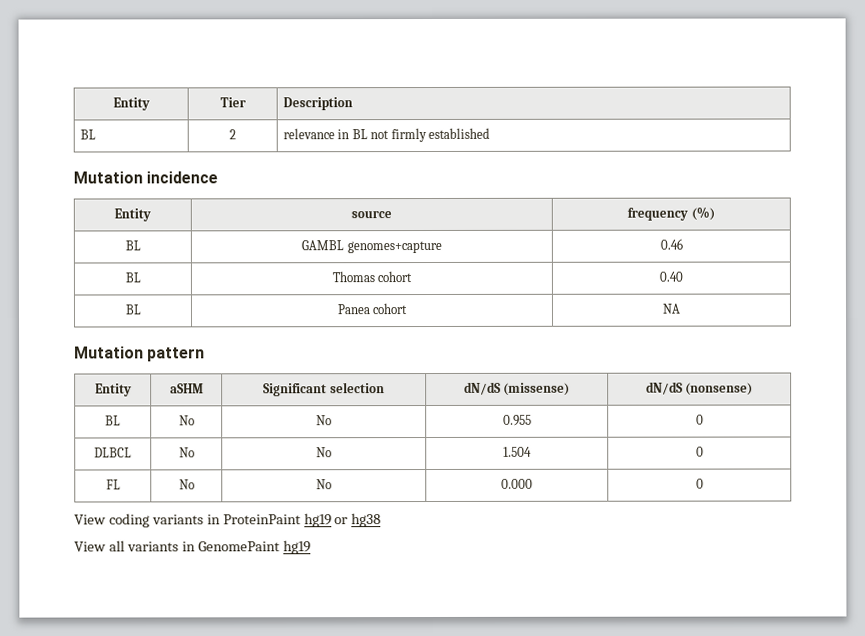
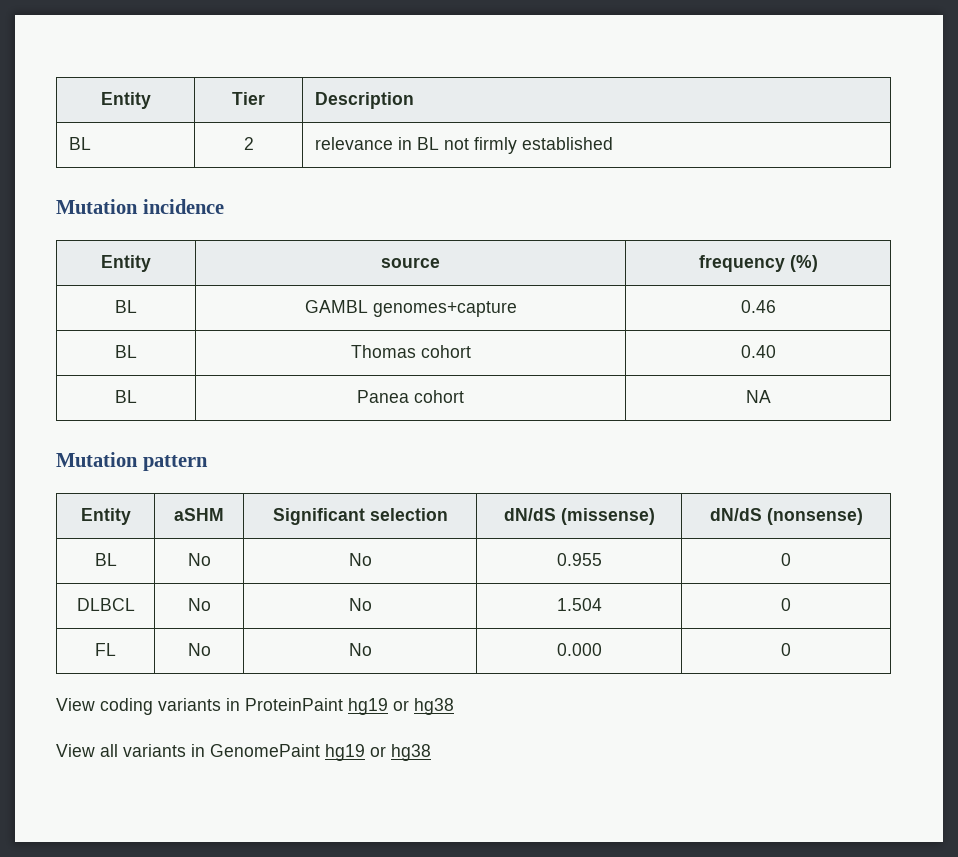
(311, 547) none -> [370,744,431,761] or hg38

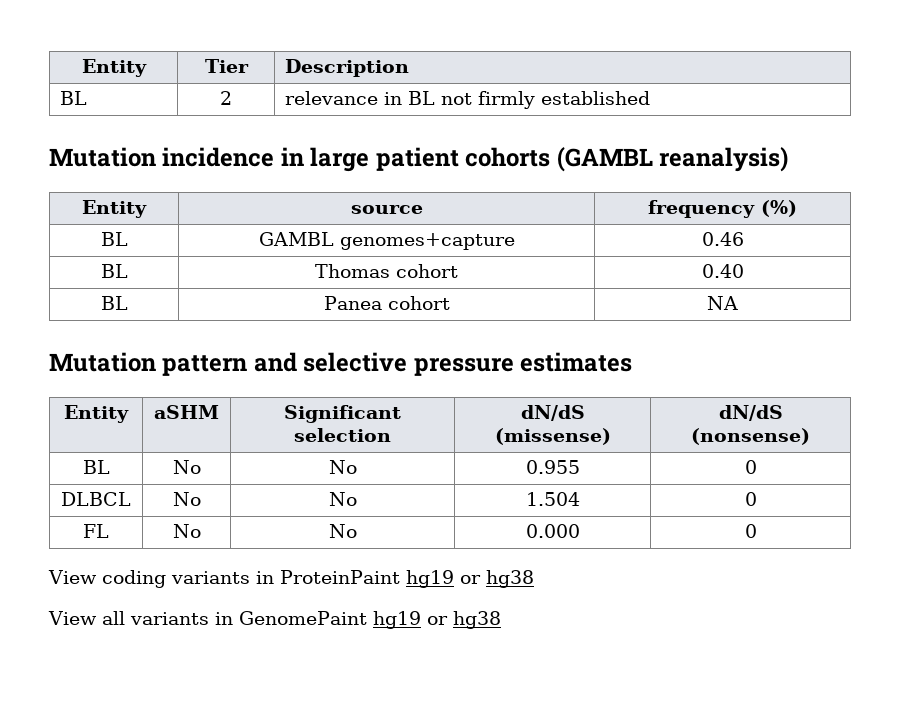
(224, 206) none -> [280,147,789,172] in large patient cohorts (GAMBL reanalysis)
(208, 463) none -> [253,352,633,376] and selective pressure estimates

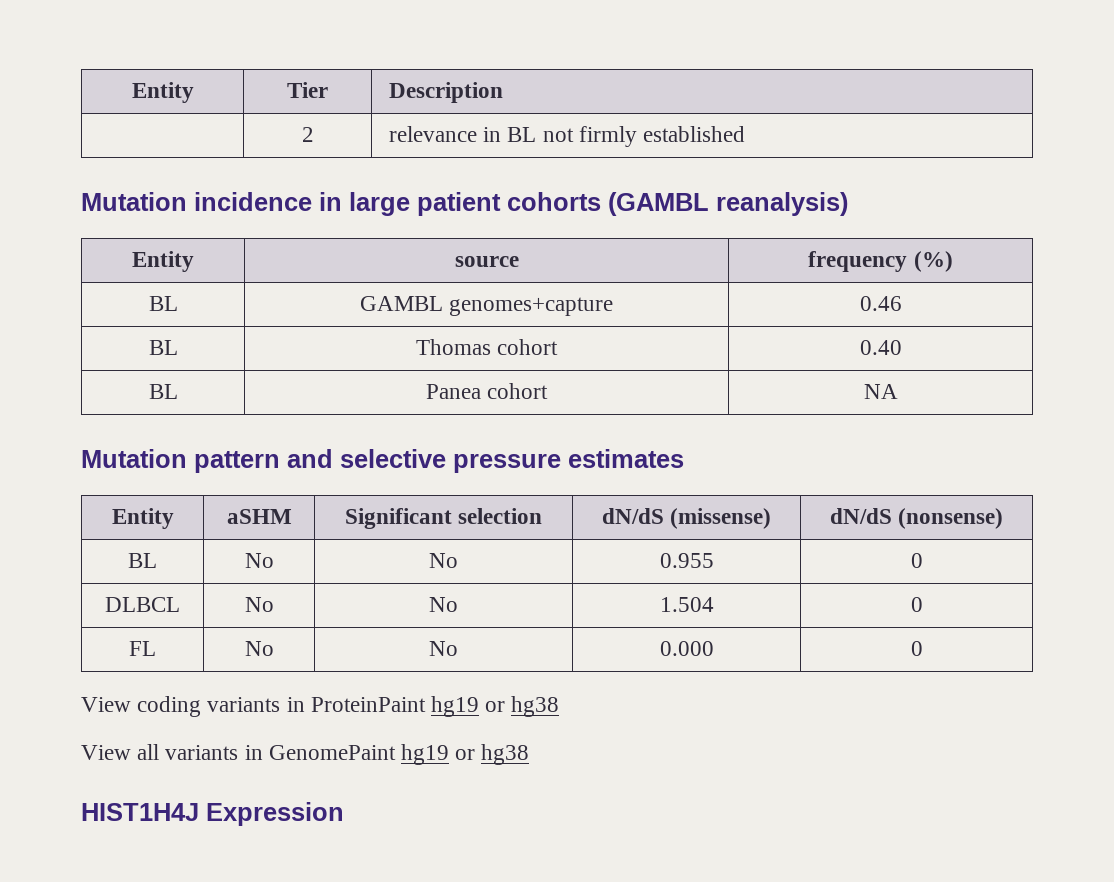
[60,91,88,105] BL -> (503, 92) none
(501, 620) none -> [81,802,344,826] // HIST1H4J Expression

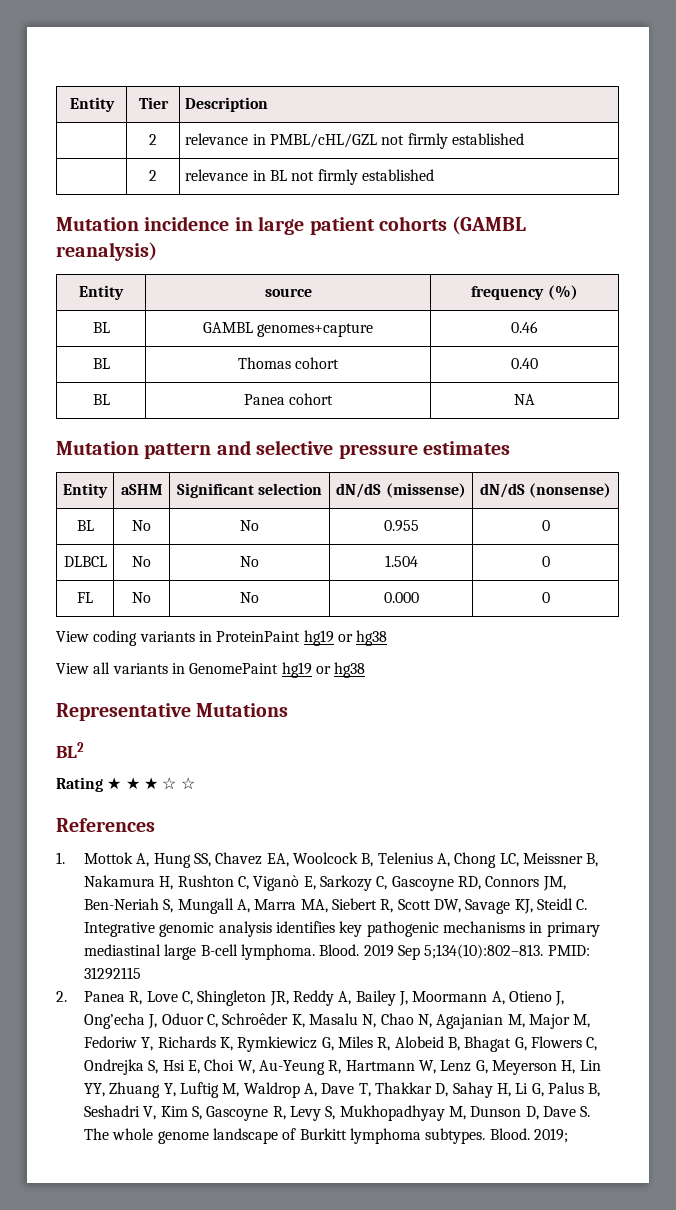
(503, 92) none -> [149,134,157,145] [185,133,525,149] // | 2 | relevance in PMBL/cHL/GZL not firmly established
[81,802,344,826] HIST1H4J Expression -> [56,703,289,721] [56,742,84,758] [56,777,195,792] [56,818,155,832] [56,852,599,868] [84,875,566,891] [84,898,588,914] [84,921,600,937] [84,944,590,960] [84,967,142,980] [56,990,565,1006] [84,1013,591,1029] [84,1036,598,1052] [84,1059,601,1075] [84,1082,601,1098] [84,1105,591,1121] [84,1128,568,1144] Representative Mutations // BL2 // Rating ★ ★ ★ ☆ ☆ // References // 1. Mottok A, Hung SS, Chavez EA, Woolcock B, Telenius A, Chong LC, Meissner B, Nakamura H, Rushton C, Viganò E, Sarkozy C, Gascoyne RD, Connors JM, Ben-Neriah S, Mungall A, Marra MA, Siebert R, Scott DW, Savage KJ, Steidl C. Integrative genomic analysis identifies key pathogenic mechanisms in primary mediastinal large B-cell lymphoma. Blood. 2019 Sep 5;134(10):802–813. PMID: 31292115 // 2. Panea R, Love C, Shingleton JR, Reddy A, Bailey J, Moormann A, Otieno J, Ong’echa J, Oduor C, Schroêder K, Masalu N, Chao N, Agajanian M, Major M, Fedoriw Y, Richards K, Rymkiewicz G, Miles R, Alobeid B, Bhagat G, Flowers C, Ondrejka S, Hsi E, Choi W, Au-Yeung R, Hartmann W, Lenz G, Meyerson H, Lin YY, Zhuang Y, Luftig M, Waldrop A, Dave T, Thakkar D, Sahay H, Li G, Palus B, Seshadri V, Kim S, Gascoyne R, Levy S, Mukhopadhyay M, Dunson D, Dave S. The whole genome landscape of Burkitt lymphoma subtypes. Blood. 2019;

